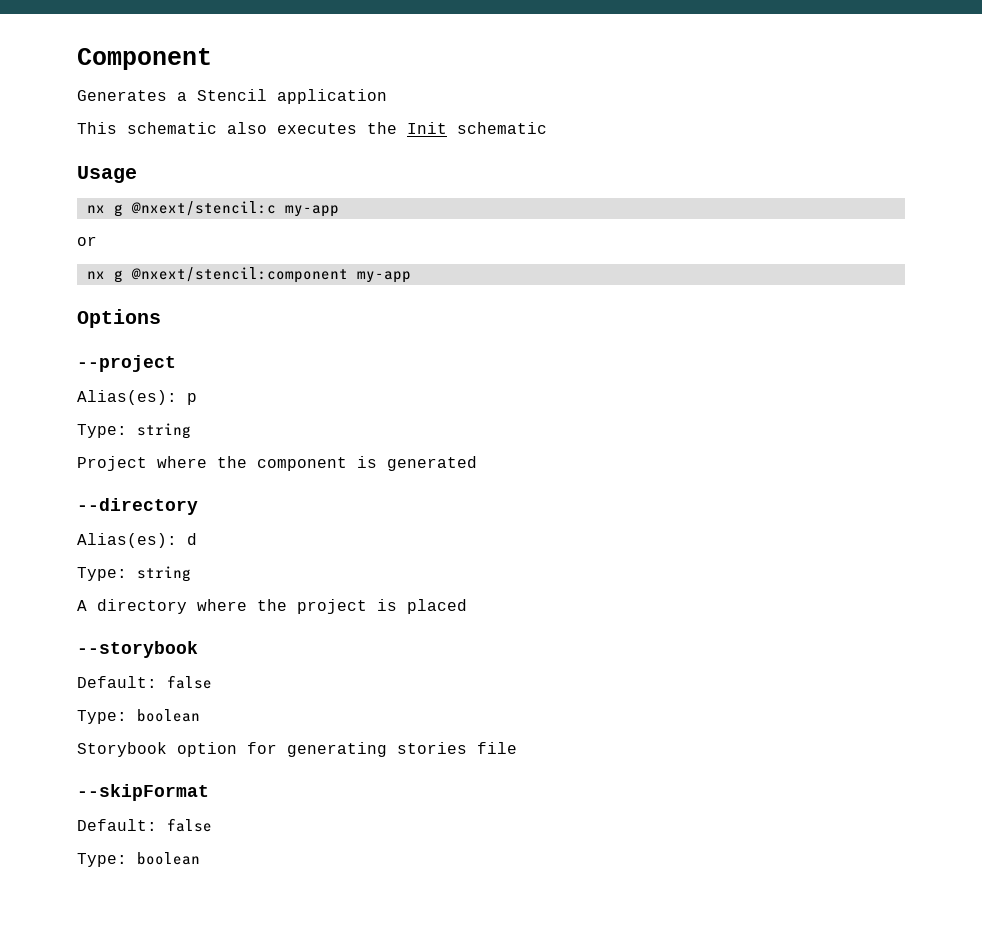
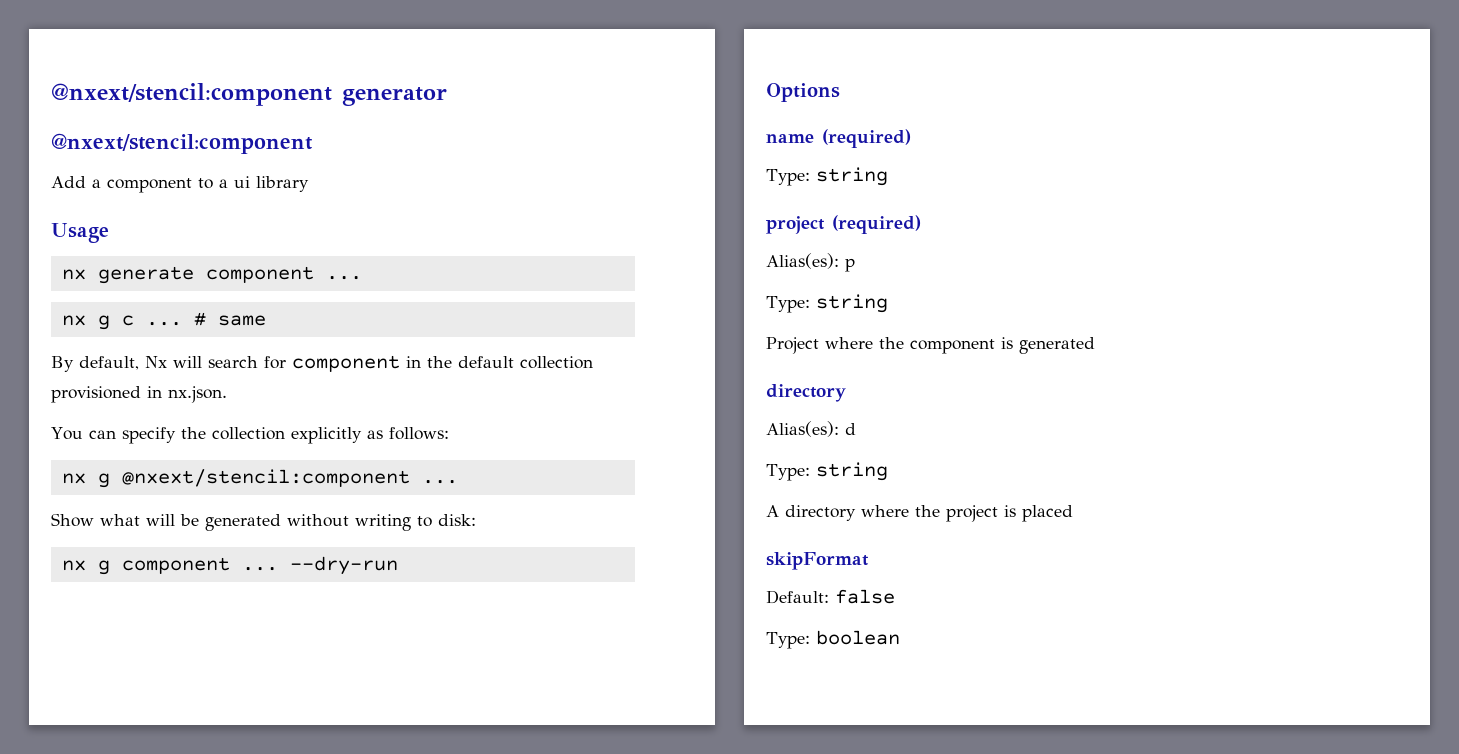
[77,48,212,70] [77,89,387,104] [77,122,547,134] [77,166,137,183] [86,201,339,217] [77,236,97,246] [86,267,411,283] [77,309,161,328] [77,355,176,372] Component // Generates a Stencil application // This schematic also executes the Init schematic // Usage // nx g @nxext/stencil:c my-app // or // nx g @nxext/stencil:component my-app // Options // --project -> [51,83,447,106] [51,133,313,154] [51,176,309,193] [51,223,109,243] [61,266,362,284] [61,312,266,330] [51,355,593,372] [51,386,227,403] [51,427,449,444] [61,469,458,488] [51,513,476,531] [61,556,398,575] [766,83,840,102] [766,129,911,148] [766,167,888,186] [766,215,921,234] @nxext/stencil:component generator // @nxext/stencil:component // Add a component to a ui library // Usage // nx generate component ... // nx g c ... # same // By default, Nx will search for component in the default collection provisioned in nx.json. // You can specify the collection explicitly as follows: // nx g @nxext/stencil:component ... // Show what will be generated without writing to disk: // nx g component ... --dry-run // Options // name (required) // Type: string // project (required)
[77,498,198,515] --directory -> [766,384,846,402] directory
[77,641,198,658] [77,675,212,689] [77,709,200,724] [77,742,517,757] [77,784,209,801] [77,818,212,832] [77,852,200,867] --storybook // Default: false // Type: boolean // Storybook option for generating stories file // --skipFormat // Default: false // Type: boolean -> [766,552,869,570] [766,589,895,604] [766,630,900,649] skipFormat // Default: false // Type: boolean

